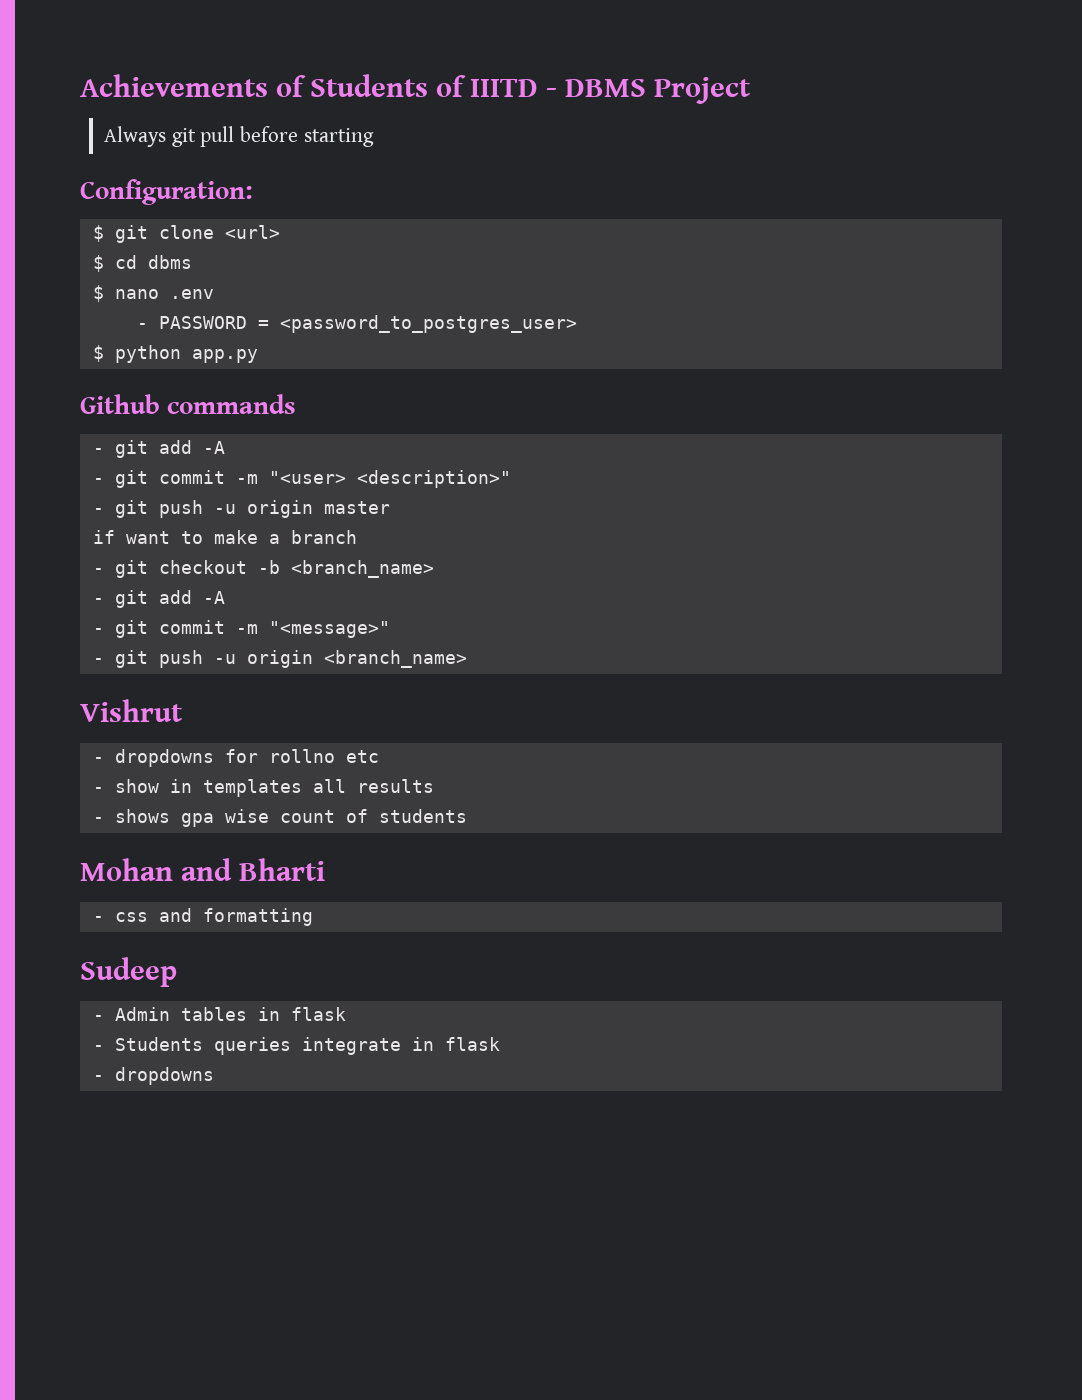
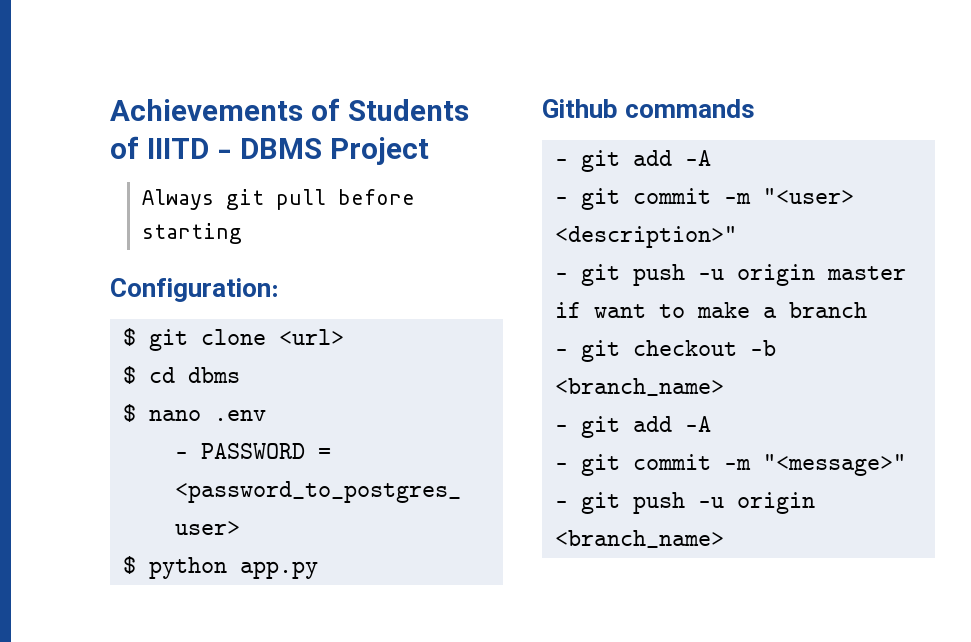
[80,699,183,722] [92,749,379,767] [92,779,434,797] [92,809,467,827] [80,858,325,881] [92,908,313,926] [80,957,177,987] [92,1007,346,1021] [92,1037,500,1055] [92,1067,214,1085] // Vishrut // - dropdowns for rollno etc // - show in templates all results // - shows gpa wise count of students // Mohan and Bharti // - css and formatting // Sudeep // - Admin tables in flask // - Students queries integrate in flask // - dropdowns -> (724, 539) none

